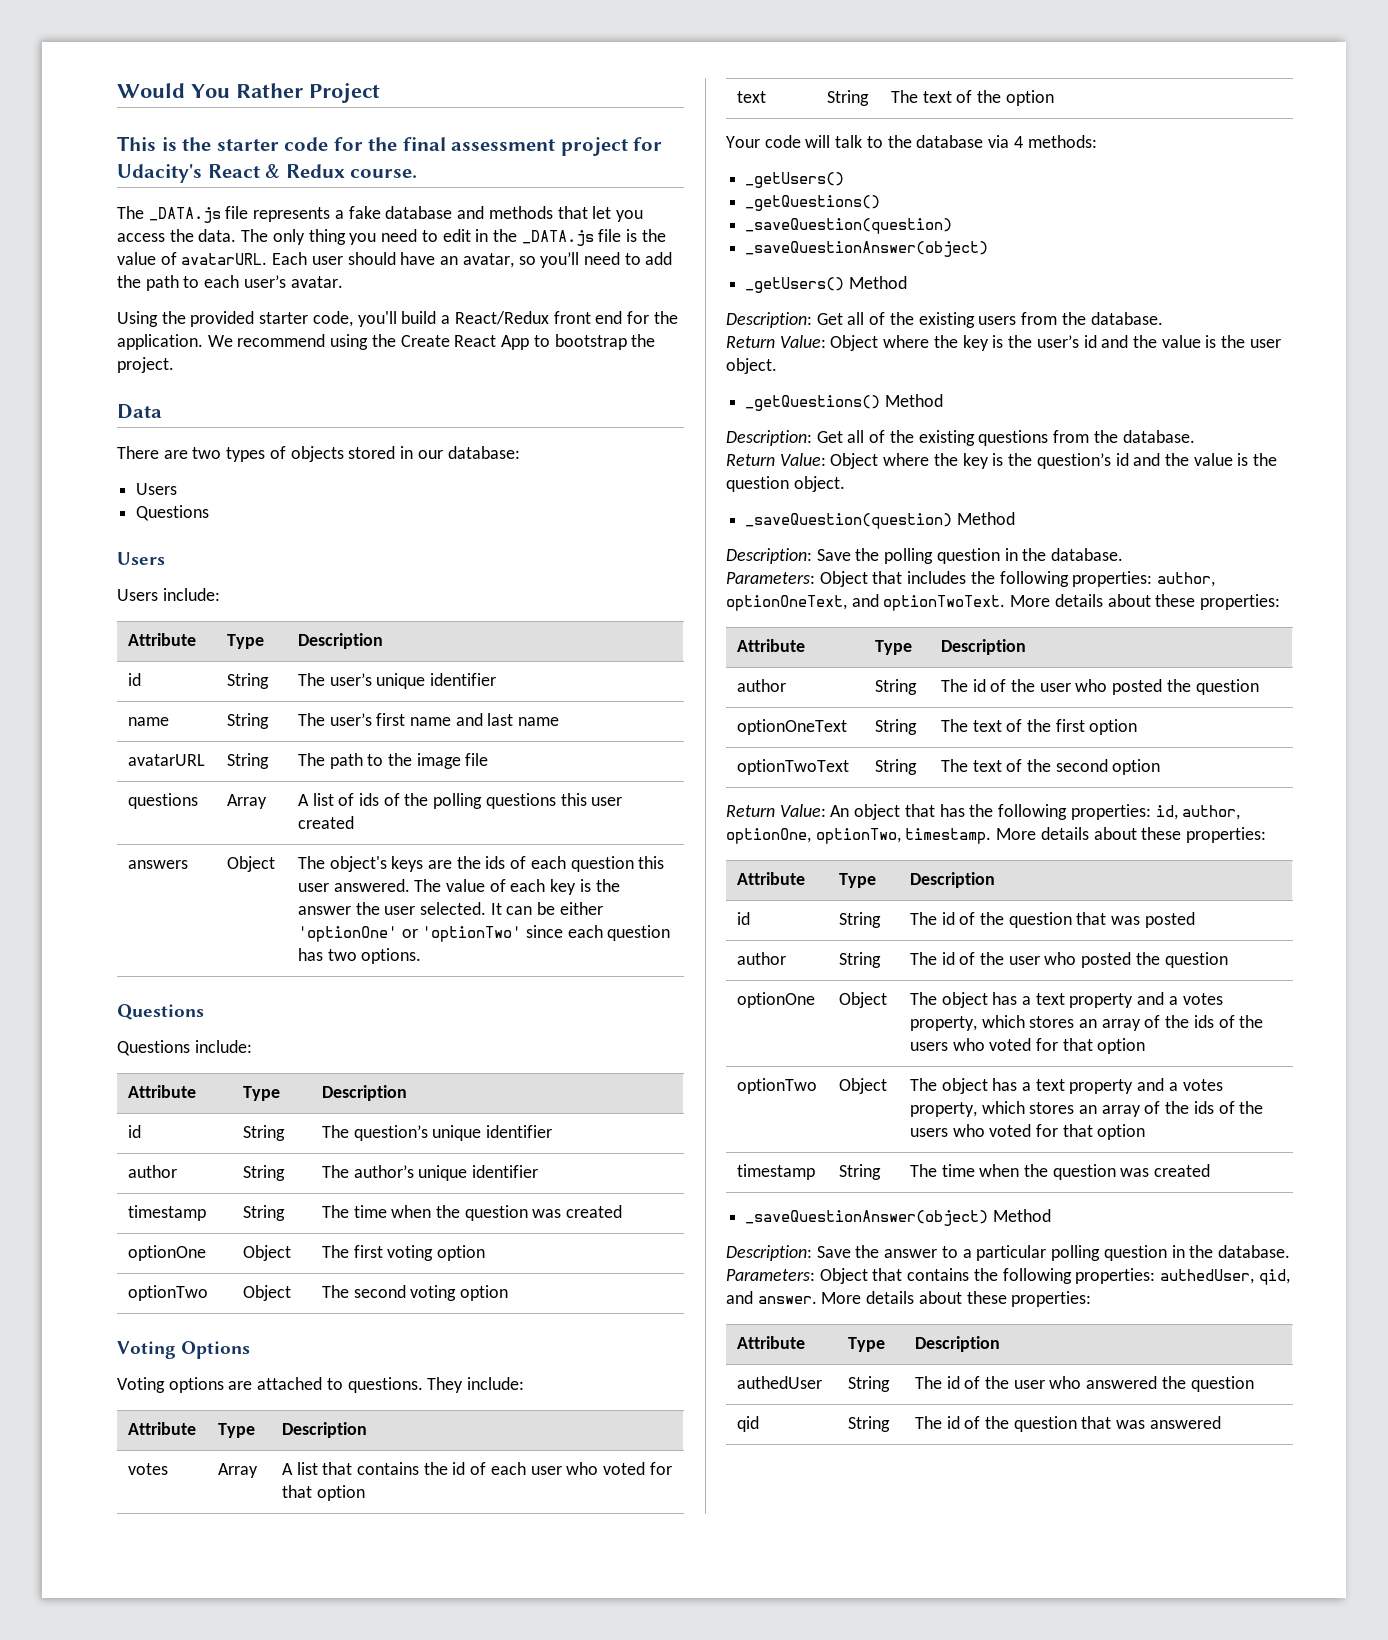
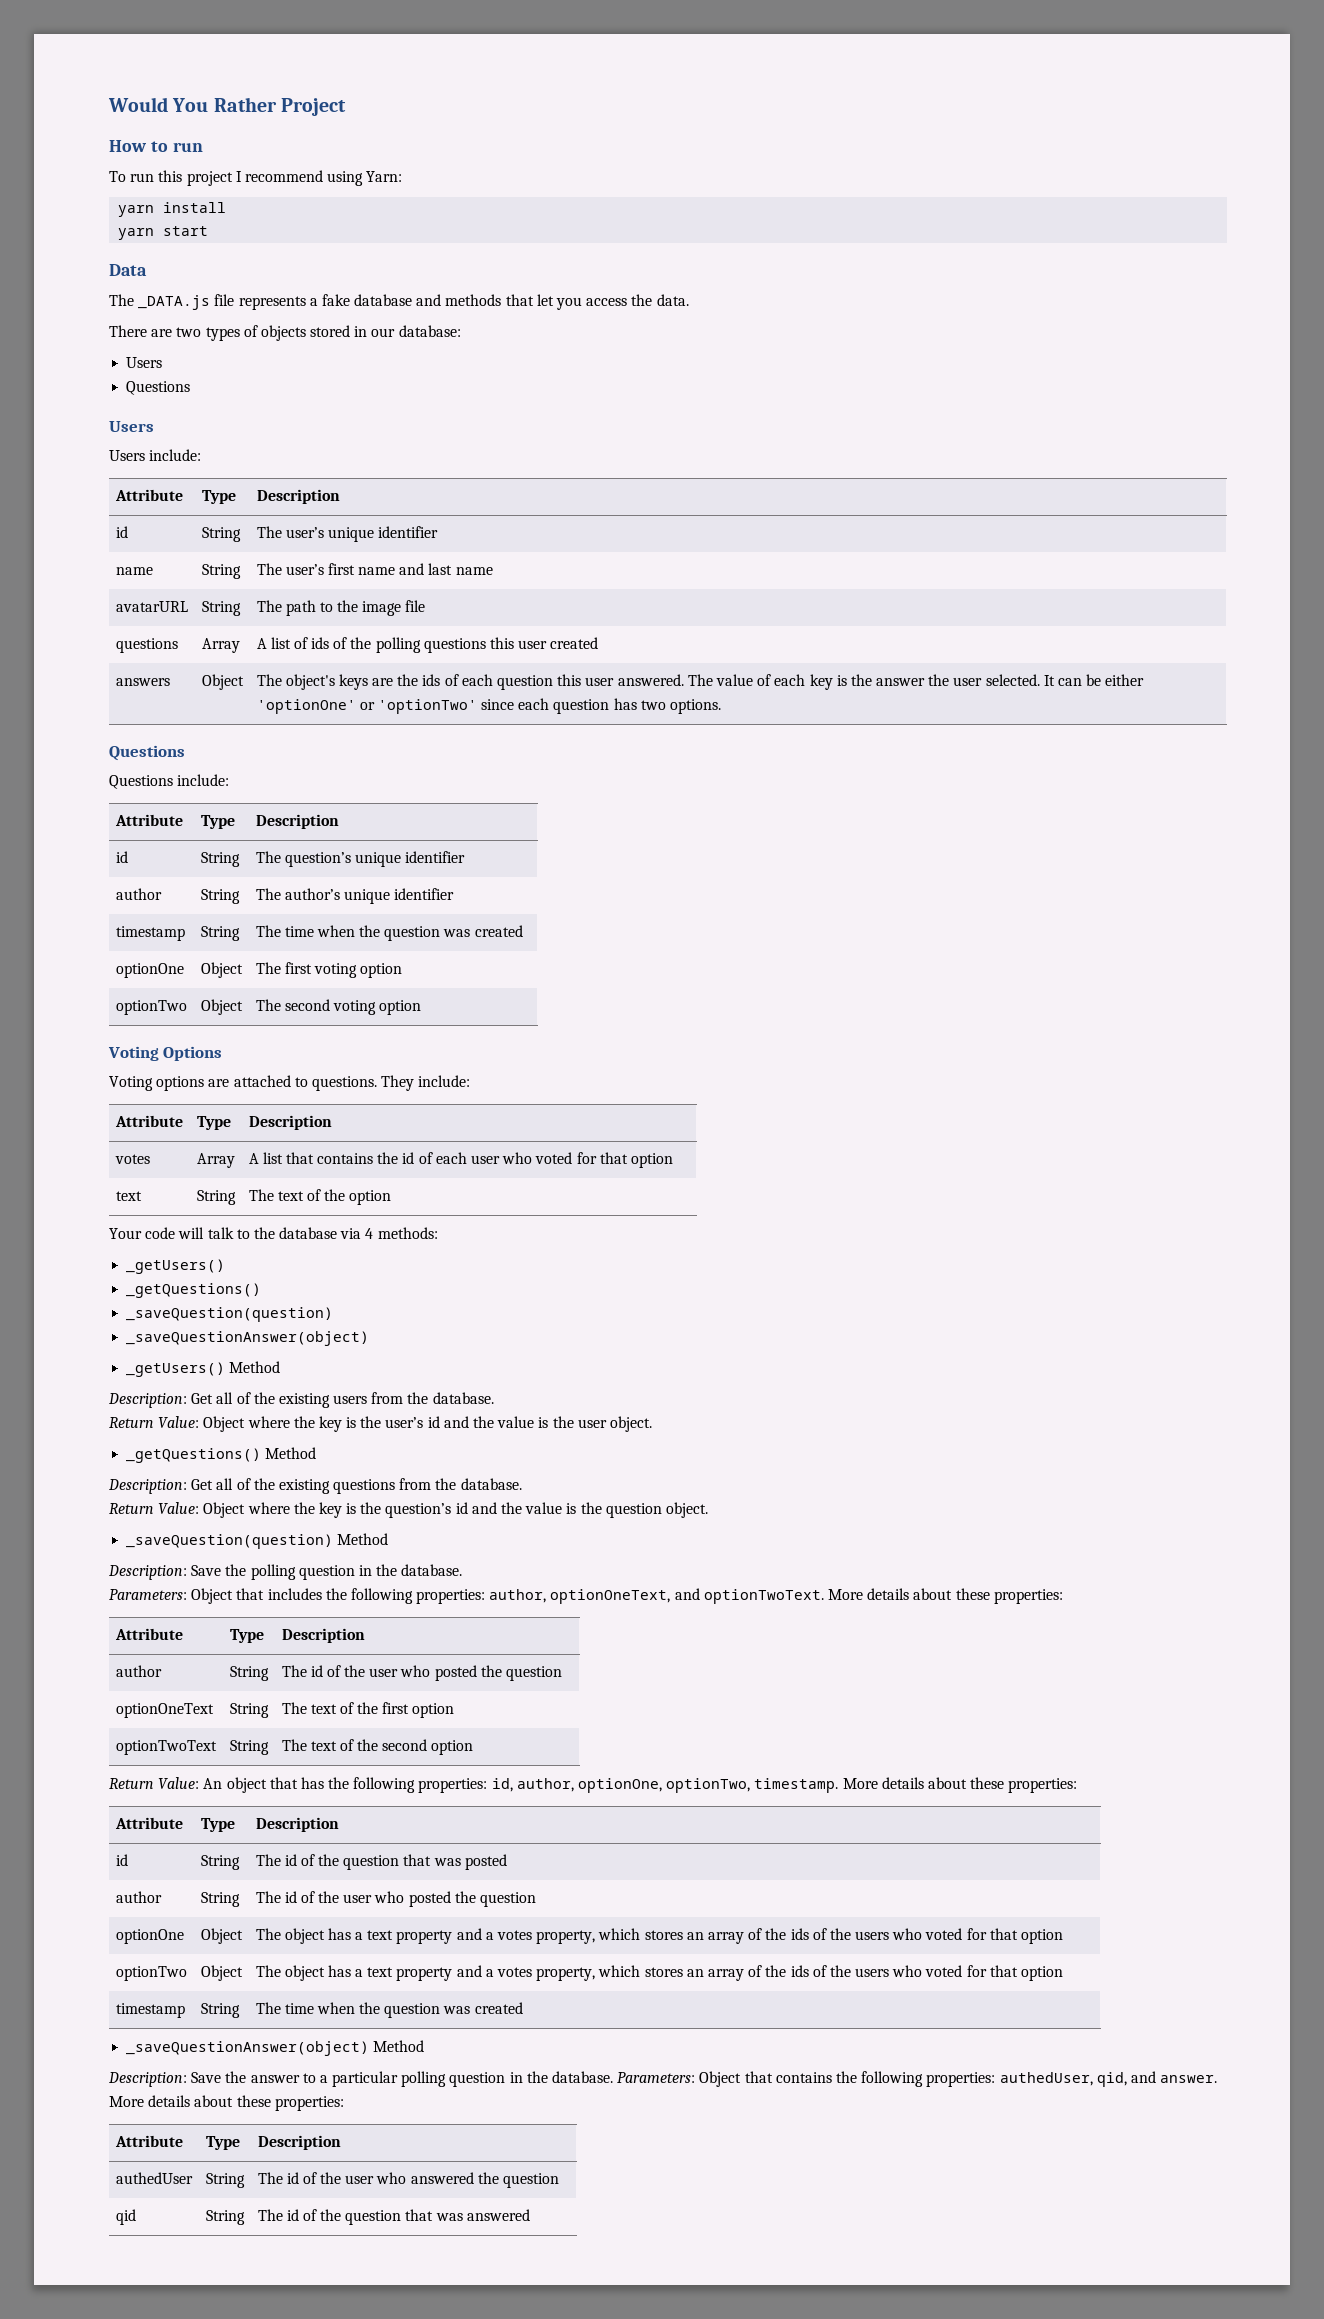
[117,136,663,156] [117,164,418,183] This is the starter code for the final assessment project for Udacity's React & Redux course. -> [109,140,203,152] [109,170,403,186] [118,202,227,217] [118,226,209,240] [109,264,147,276] How to run // To run this project I recommend using Yarn: // yarn install // yarn start // Data
[241,229,666,246] [117,252,673,268] [117,275,343,291] [117,311,678,327] [117,334,656,350] [117,357,174,373] [117,404,162,419] The only thing you need to edit in the _DATA.js file is the value of avatarURL. Each user should have an avatar, so you’ll need to add the path to each user’s avatar. // Using the provided starter code, you'll build a React/Redux front end for the application. We recommend using the Create React App to bootstrap the project. // Data -> (689, 300) none

